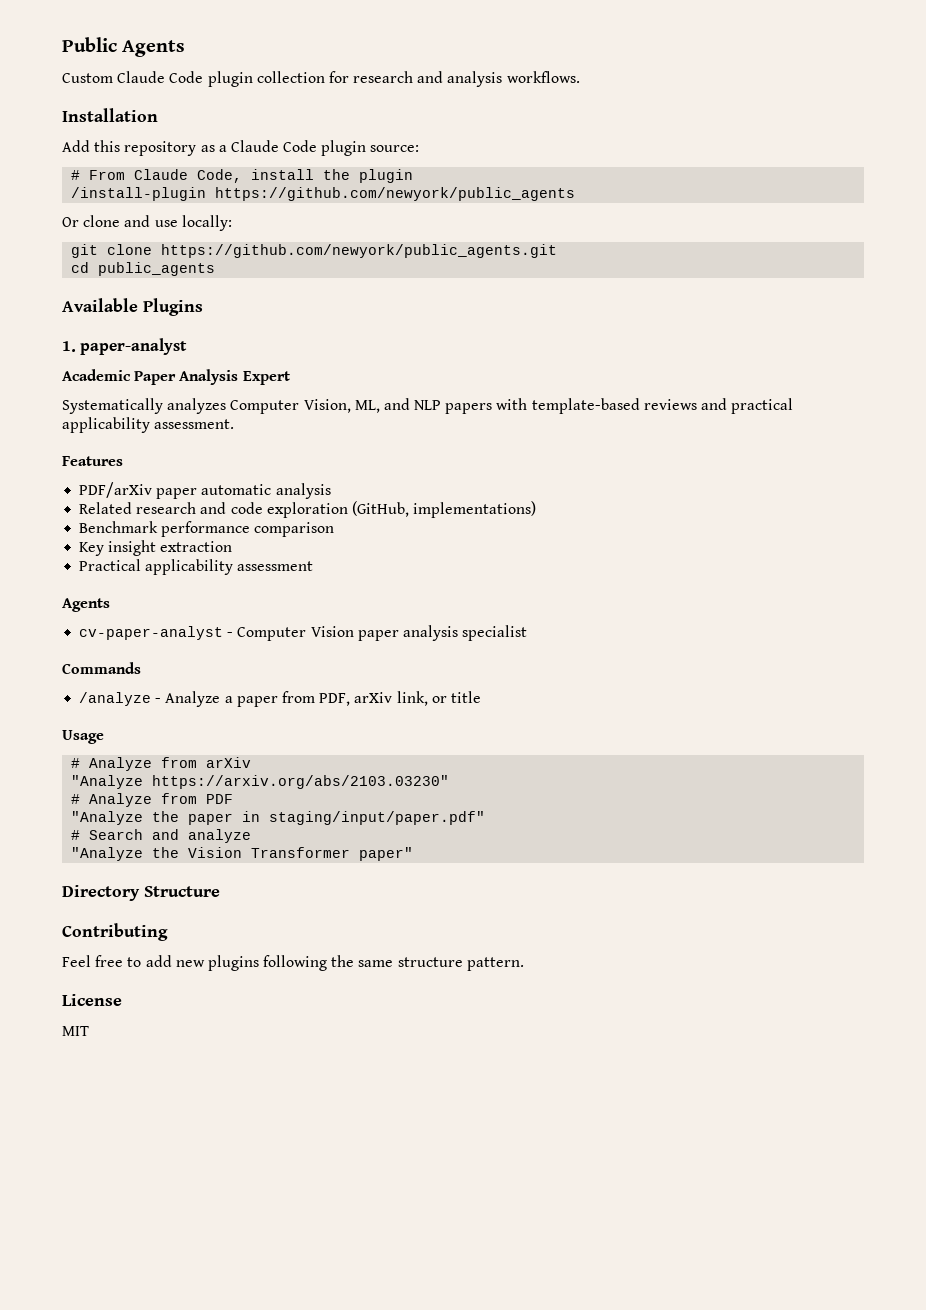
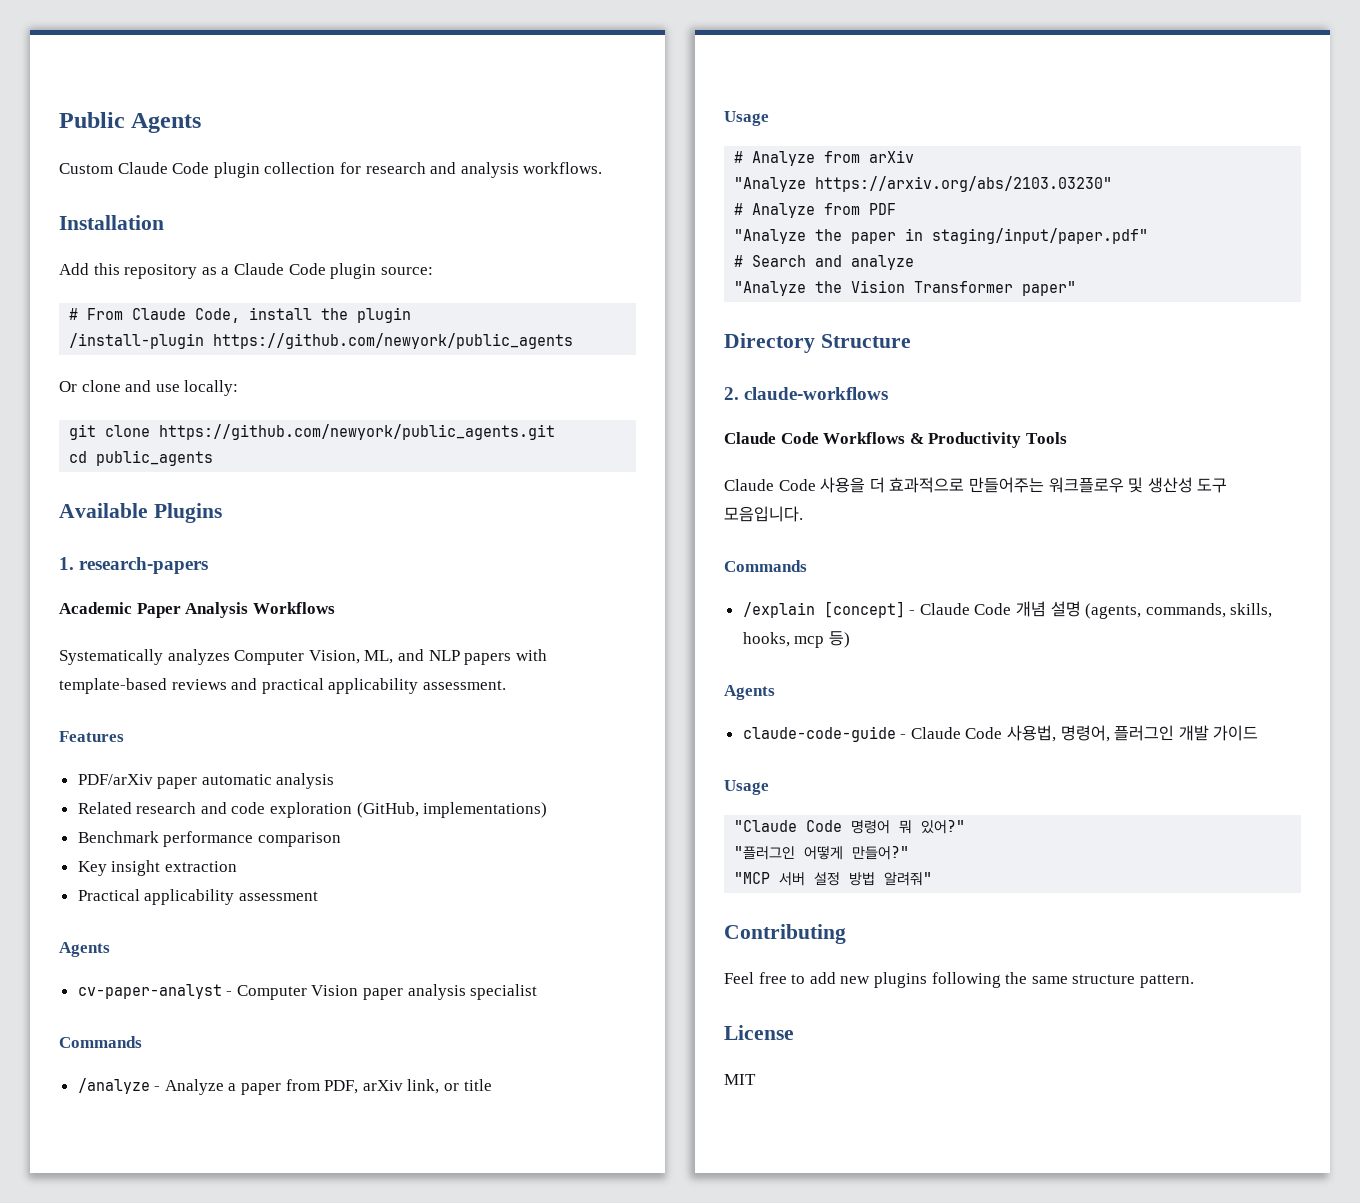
[80,338,188,355] paper-analyst -> [79,557,209,574] research-papers
[242,371,290,385] Expert -> [252,602,335,614] Workflows
(220, 891) none -> [724,387,889,400] [724,432,1067,448] [724,477,1228,493] [724,506,803,522] [724,560,807,572] [742,601,1273,619] [742,631,850,648] [724,685,775,700] [742,725,1259,742] [724,780,769,795] [734,820,966,834] [734,846,910,860] [734,872,933,886] // 2. claude-workflows // Claude Code Workflows & Productivity Tools // Claude Code 사용을 더 효과적으로 만들어주는 워크플로우 및 생산성 도구 모음입니다. // Commands // /explain [concept] - Claude Code 개념 설명 (agents, commands, skills, hooks, mcp 등) // Agents // claude-code-guide - Claude Code 사용법, 명령어, 플러그인 개발 가이드 // Usage // "Claude Code 명령어 뭐 있어?" // "플러그인 어떻게 만들어?" // "MCP 서버 설정 방법 알려줘"

